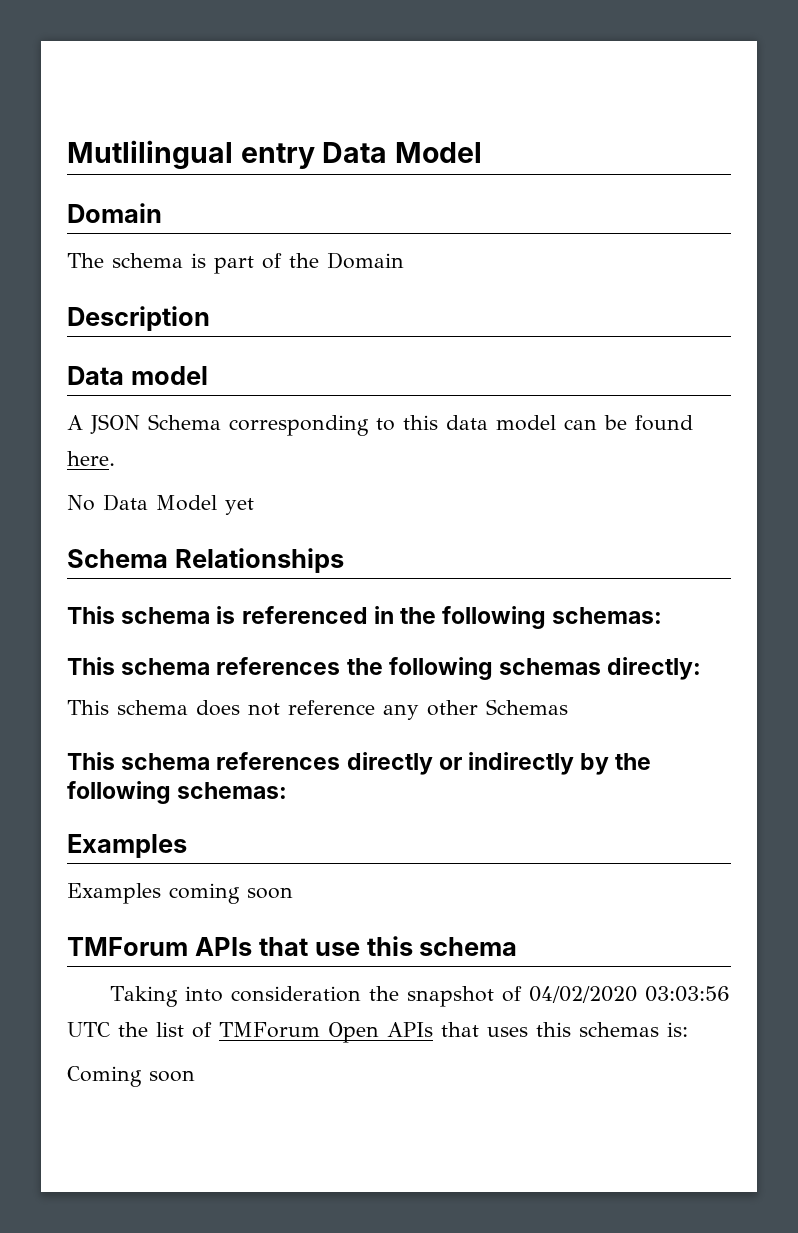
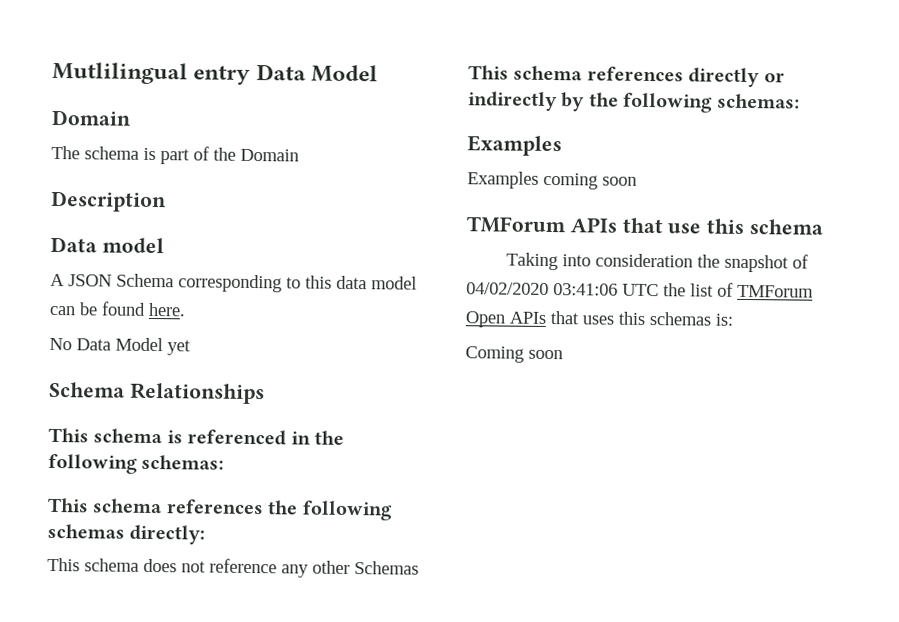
[644,986,730,1002] 03:03:56 -> [553,283,618,296] 03:41:06

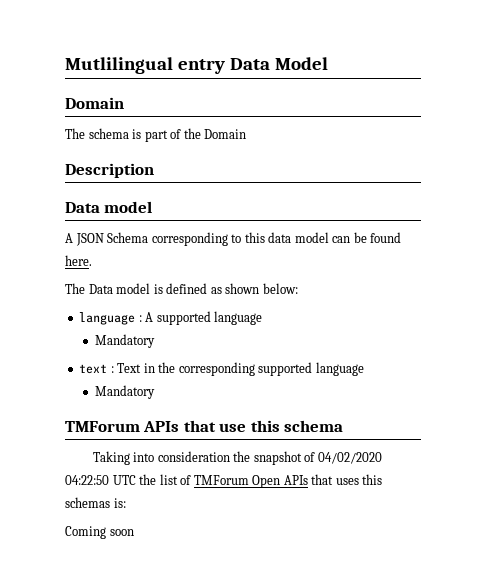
[49,337,191,356] [49,381,265,405] [48,427,344,446] [48,453,225,474] [47,497,393,521] [47,523,206,545] [47,557,419,578] [468,65,785,88] [468,91,800,113] [467,135,562,157] [467,171,637,190] No Data Model yet // Schema Relationships // This schema is referenced in the following schemas: // This schema references the following schemas directly: // This schema does not reference any other Schemas // This schema references directly or indirectly by the following schemas: // Examples // Examples coming soon -> [65,283,298,294] [79,311,263,325] [94,334,155,348] [79,362,364,376] [94,385,155,399] The Data model is defined as shown below: // language : A supported language // Mandatory // text : Text in the corresponding supported language // Mandatory
[553,283,618,296] 03:41:06 -> [65,475,109,485] 04:22:50

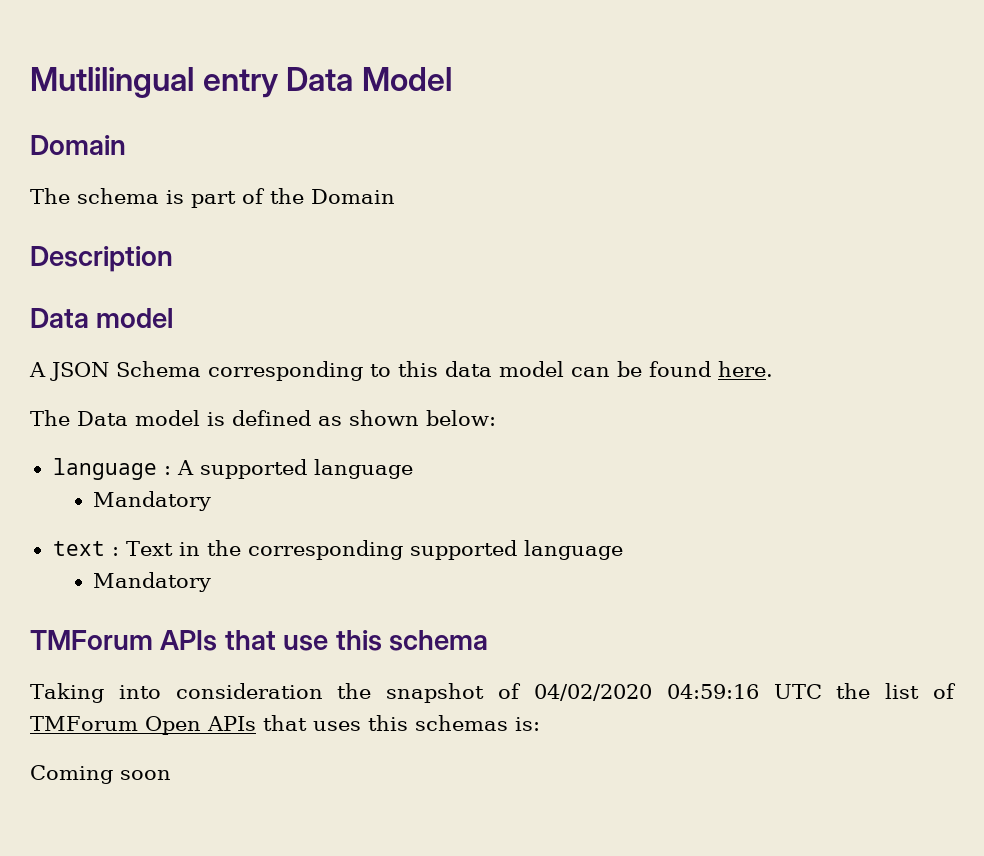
[65,475,109,485] 04:22:50 -> [666,684,759,699] 04:59:16

